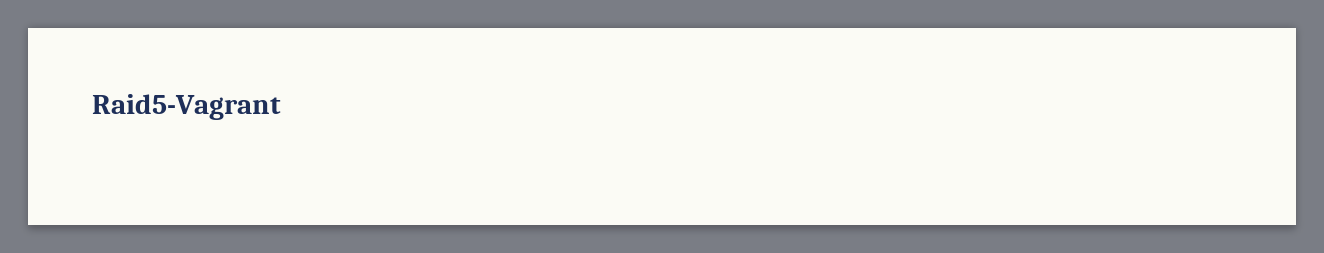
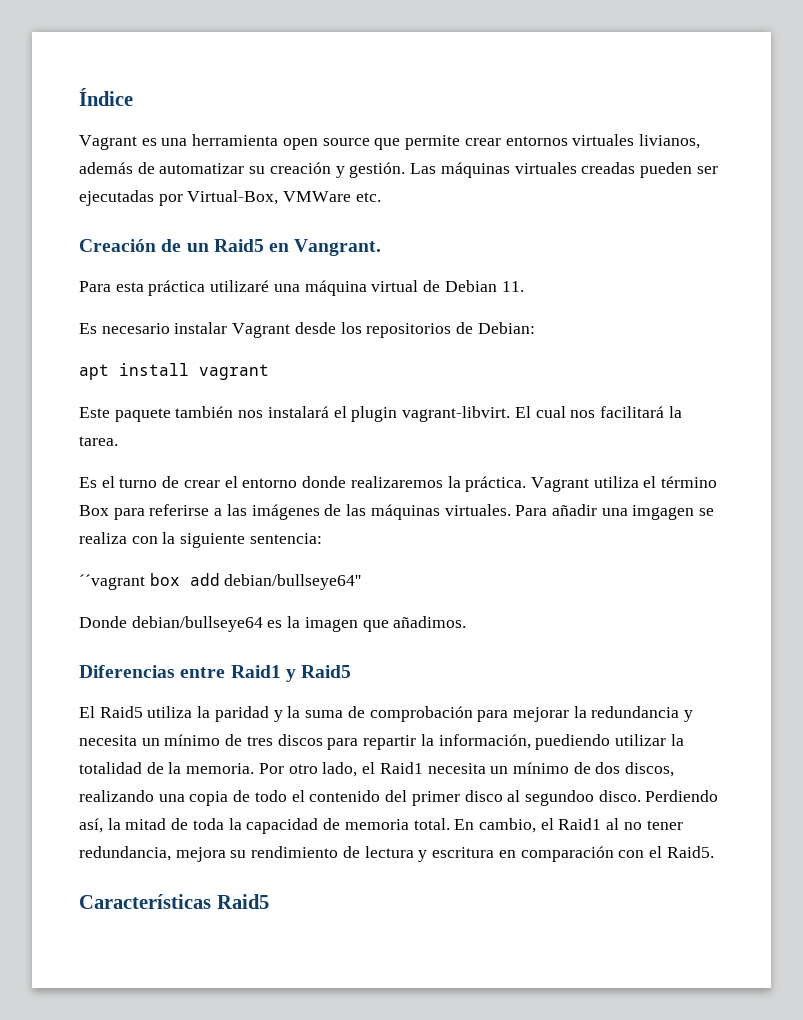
[92,94,281,120] Raid5-Vagrant -> [79,88,133,106] [79,134,700,150] [79,162,718,178] [79,190,381,206] [79,239,382,256] [79,280,524,296] [79,322,535,338] [79,363,269,380] [79,406,682,422] [79,436,118,446] [79,476,718,492] [79,504,715,520] [79,532,322,548] [79,573,362,590] [79,616,467,632] [79,665,352,682] [79,706,694,722] [79,734,684,750] [79,762,675,777] [79,790,719,806] [79,818,683,834] [79,846,714,862] [79,894,269,909] Índice // Vagrant es una herramienta open source que permite crear entornos virtuales livianos, además de automatizar su creación y gestión. Las máquinas virtuales creadas pueden ser ejecutadas por Virtual-Box, VMWare etc. // Creación de un Raid5 en Vangrant. // Para esta práctica utilizaré una máquina virtual de Debian 11. // Es necesario instalar Vagrant desde los repositorios de Debian: // apt install vagrant // Este paquete también nos instalará el plugin vagrant-libvirt. El cual nos facilitará la tarea. // Es el turno de crear el entorno donde realizaremos la práctica. Vagrant utiliza el término Box para referirse a las imágenes de las máquinas virtuales. Para añadir una imgagen se realiza con la siguiente sentencia: // ´´vagrant box add debian/bullseye64'' // Donde debian/bullseye64 es la imagen que añadimos. // Diferencias entre Raid1 y Raid5 // El Raid5 utiliza la paridad y la suma de comprobación para mejorar la redundancia y necesita un mínimo de tres discos para repartir la información, puediendo utilizar la totalidad de la memoria. Por otro lado, el Raid1 necesita un mínimo de dos discos, realizando una copia de todo el contenido del primer disco al segundoo disco. Perdiendo así, la mitad de toda la capacidad de memoria total. En cambio, el Raid1 al no tener redundancia, mejora su rendimiento de lectura y escritura en comparación con el Raid5. // Características Raid5

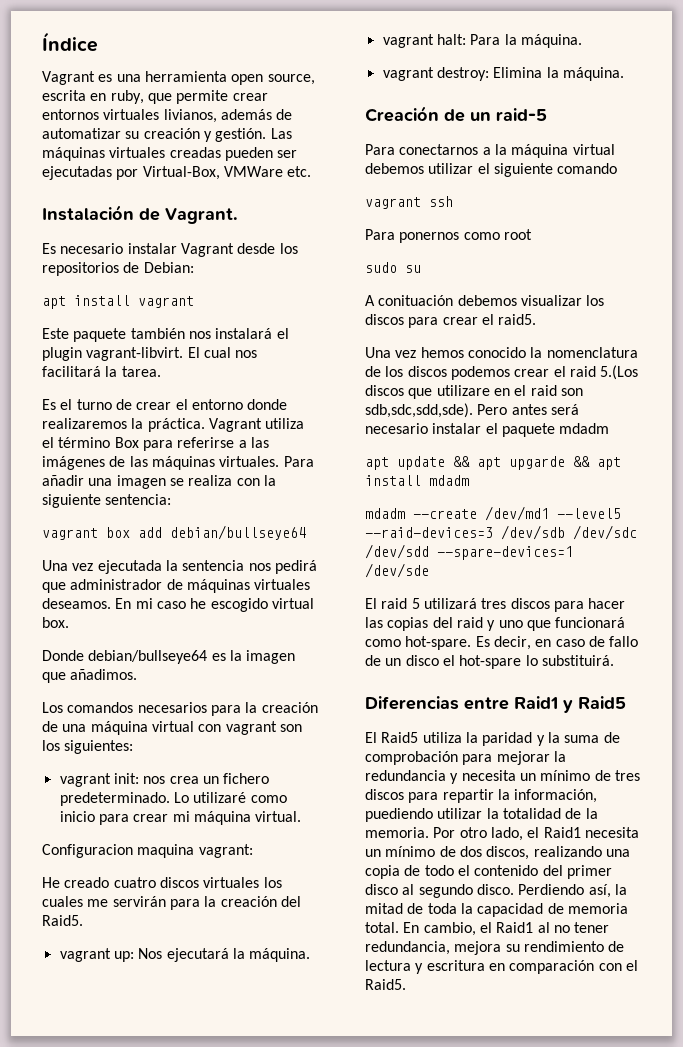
[322,138,370,146] source -> [267,74,315,85] [42,90,144,104] source, escrita en ruby,
[79,239,382,256] [79,280,524,296] Creación de un Raid5 en Vangrant. // Para esta práctica utilizaré una máquina virtual de Debian 11. -> [42,205,238,224] Instalación de Vagrant.
[632,505,695,520] imgagen -> [116,475,166,489] imagen
[79,574,145,590] ´´vagrant -> [42,528,98,540] vagrant
[224,574,362,590] debian/bullseye64'' -> [170,525,306,540] [42,560,317,574] [42,579,311,593] [42,598,314,612] [42,617,69,628] debian/bullseye64 // Una vez ejecutada la sentencia nos pedirá que administrador de máquinas virtuales deseamos. En mi caso he escogido virtual box.
(467, 622) none -> [42,702,318,716] [42,721,302,735] [42,740,134,754] [59,773,270,787] [59,792,287,806] [59,811,302,825] [42,844,253,858] [42,877,282,888] [42,896,301,910] [42,915,83,926] [59,948,311,962] [382,34,582,48] [382,67,624,81] [365,106,547,122] [365,144,615,158] [365,163,618,177] [365,196,453,209] [365,229,532,243] [365,262,421,273] [365,295,605,306] [365,314,537,328] [365,347,638,358] [365,365,639,380] [365,385,583,399] [365,403,579,418] [365,423,610,437] [365,456,621,470] [365,475,469,486] [365,506,621,521] [365,525,637,540] [365,544,573,560] [365,563,429,578] [365,598,626,612] [365,617,626,631] [365,636,639,650] [365,655,614,669] // Los comandos necesarios para la creación de una máquina virtual con vagrant son los siguientes: // vagrant init: nos crea un fichero predeterminado. Lo utilizaré como inicio para crear mi máquina virtual. // Configuracion maquina vagrant: // He creado cuatro discos virtuales los cuales me servirán para la creación del Raid5. // vagrant up: Nos ejecutará la máquina. // vagrant halt: Para la máquina. // vagrant destroy: Elimina la máquina. // Creación de un raid-5 // Para conectarnos a la máquina virtual debemos utilizar el siguiente comando // vagrant ssh // Para ponernos como root // sudo su // A conituación debemos visualizar los discos para crear el raid5. // Una vez hemos conocido la nomenclatura de los discos podemos crear el raid 5.(Los discos que utilizare en el raid son sdb,sdc,sdd,sde). Pero antes será necesario instalar el paquete mdadm // apt update && apt upgarde && apt install mdadm // mdadm --create /dev/md1 --level5 --raid-devices=3 /dev/sdb /dev/sdc /dev/sdd --spare-devices=1 /dev/sde // El raid 5 utilizará tres discos para hacer las copias del raid y uno que funcionará como hot-spare. Es decir, en caso de fallo de un disco el hot-spare lo substituirá.
[524,790,594,806] segundoo -> [418,884,473,898] segundo
[79,894,269,909] // Características Raid5 -> (406, 984) none

